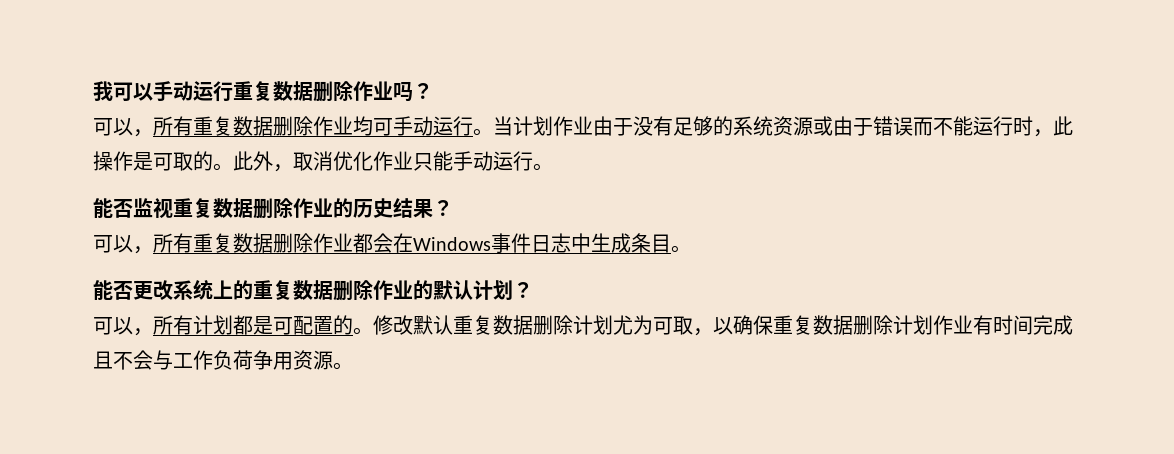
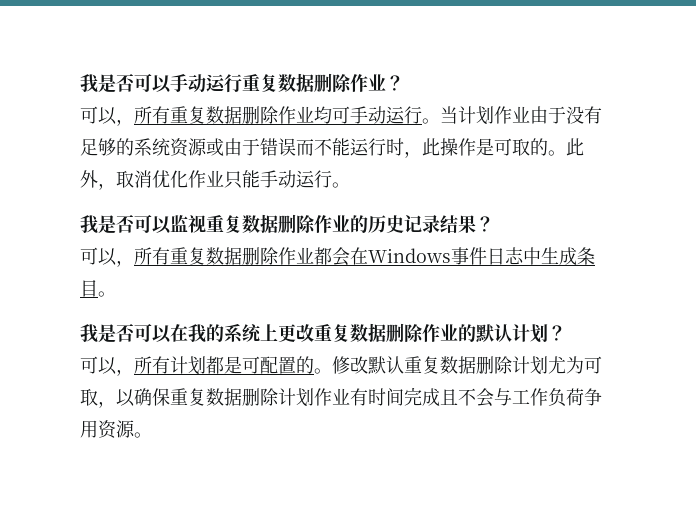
[93,81,113,101] 我 -> [80,73,134,93] 我是否
[393,81,413,102] 吗 -> (386, 82) none
[93,198,133,218] 能否 -> [80,214,172,234] 我是否可以
(393, 208) none -> [404,215,440,233] 记录
[93,279,253,300] 能否更改系统上的 -> [80,323,314,343] 我是否可以在我的系统上更改

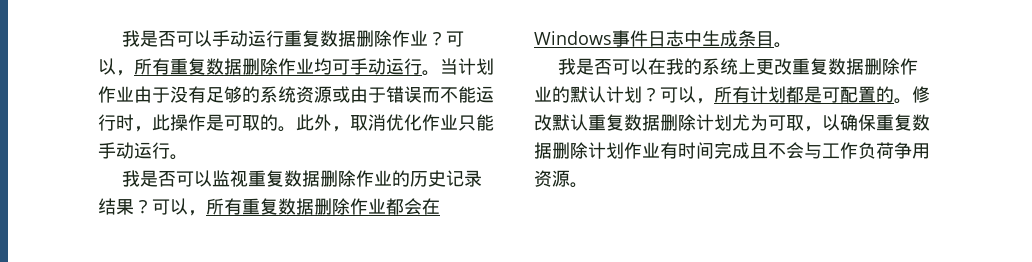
(404, 83) // -> (447, 38) none
(494, 224) // -> (152, 206) none
(566, 333) // -> (660, 94) none

